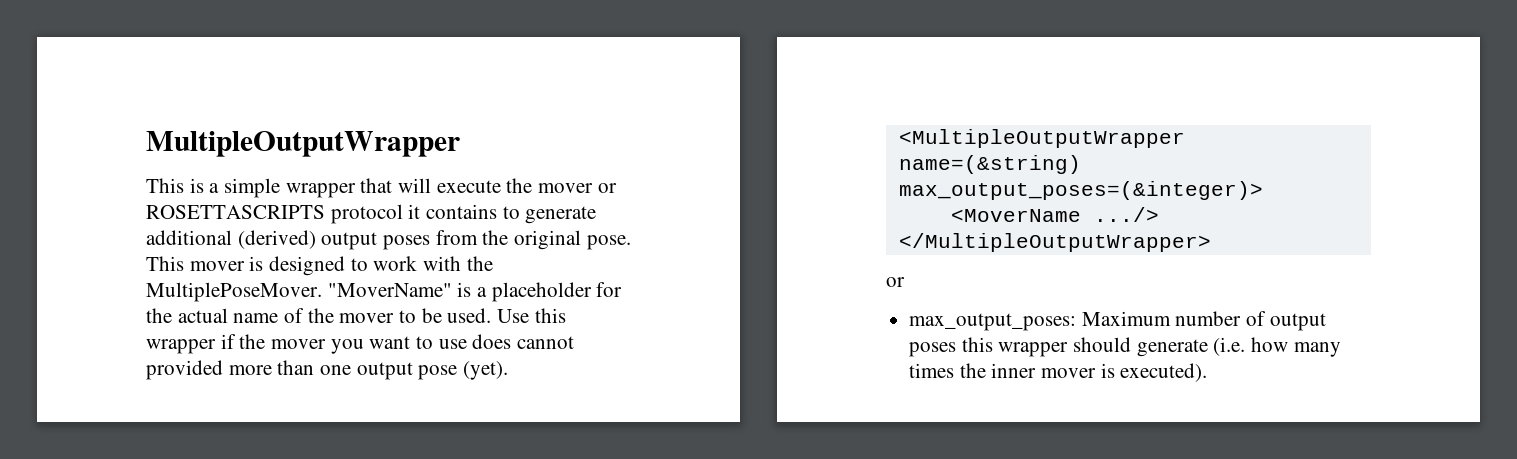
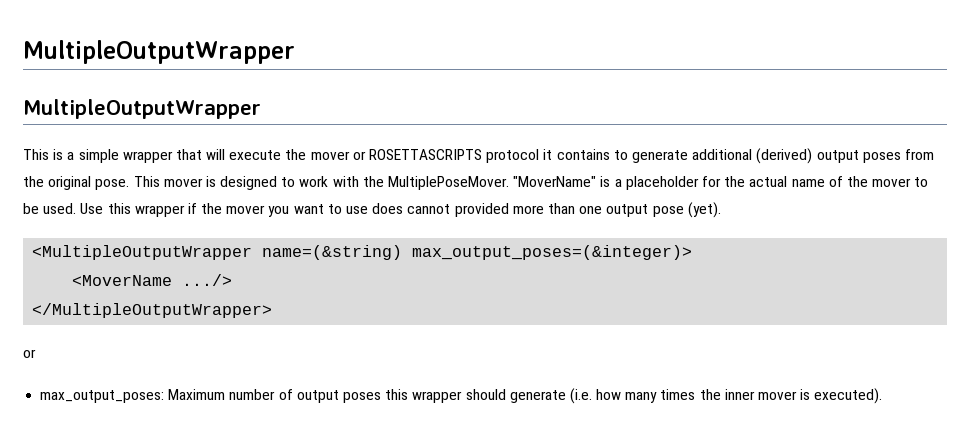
[146,131,460,157] MultipleOutputWrapper -> [23,40,295,64] [23,99,261,119] MultipleOutputWrapper // MultipleOutputWrapper

